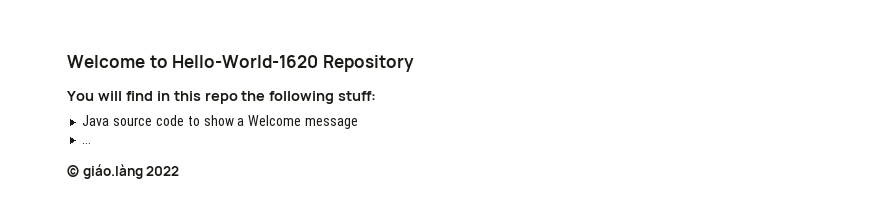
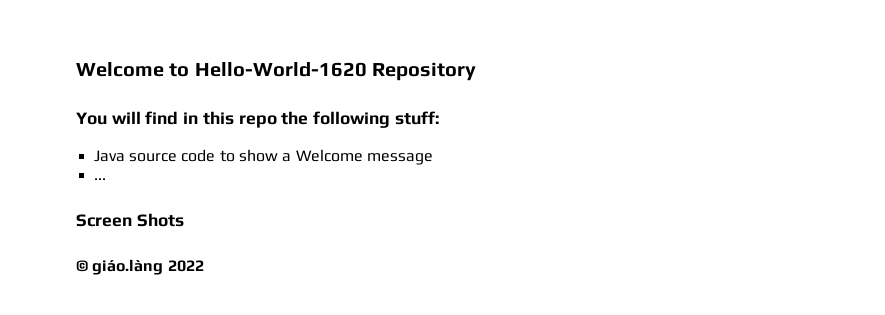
(92, 143) none -> [76,213,184,227] // Screen Shots

